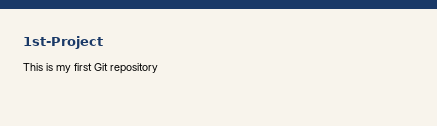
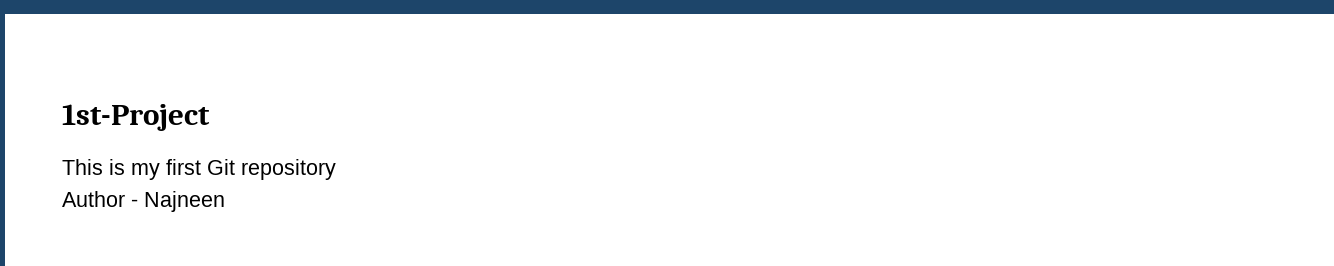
(158, 68) none -> [62,191,225,212] // Author - Najneen

